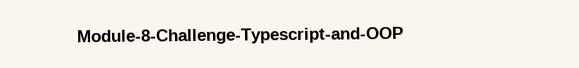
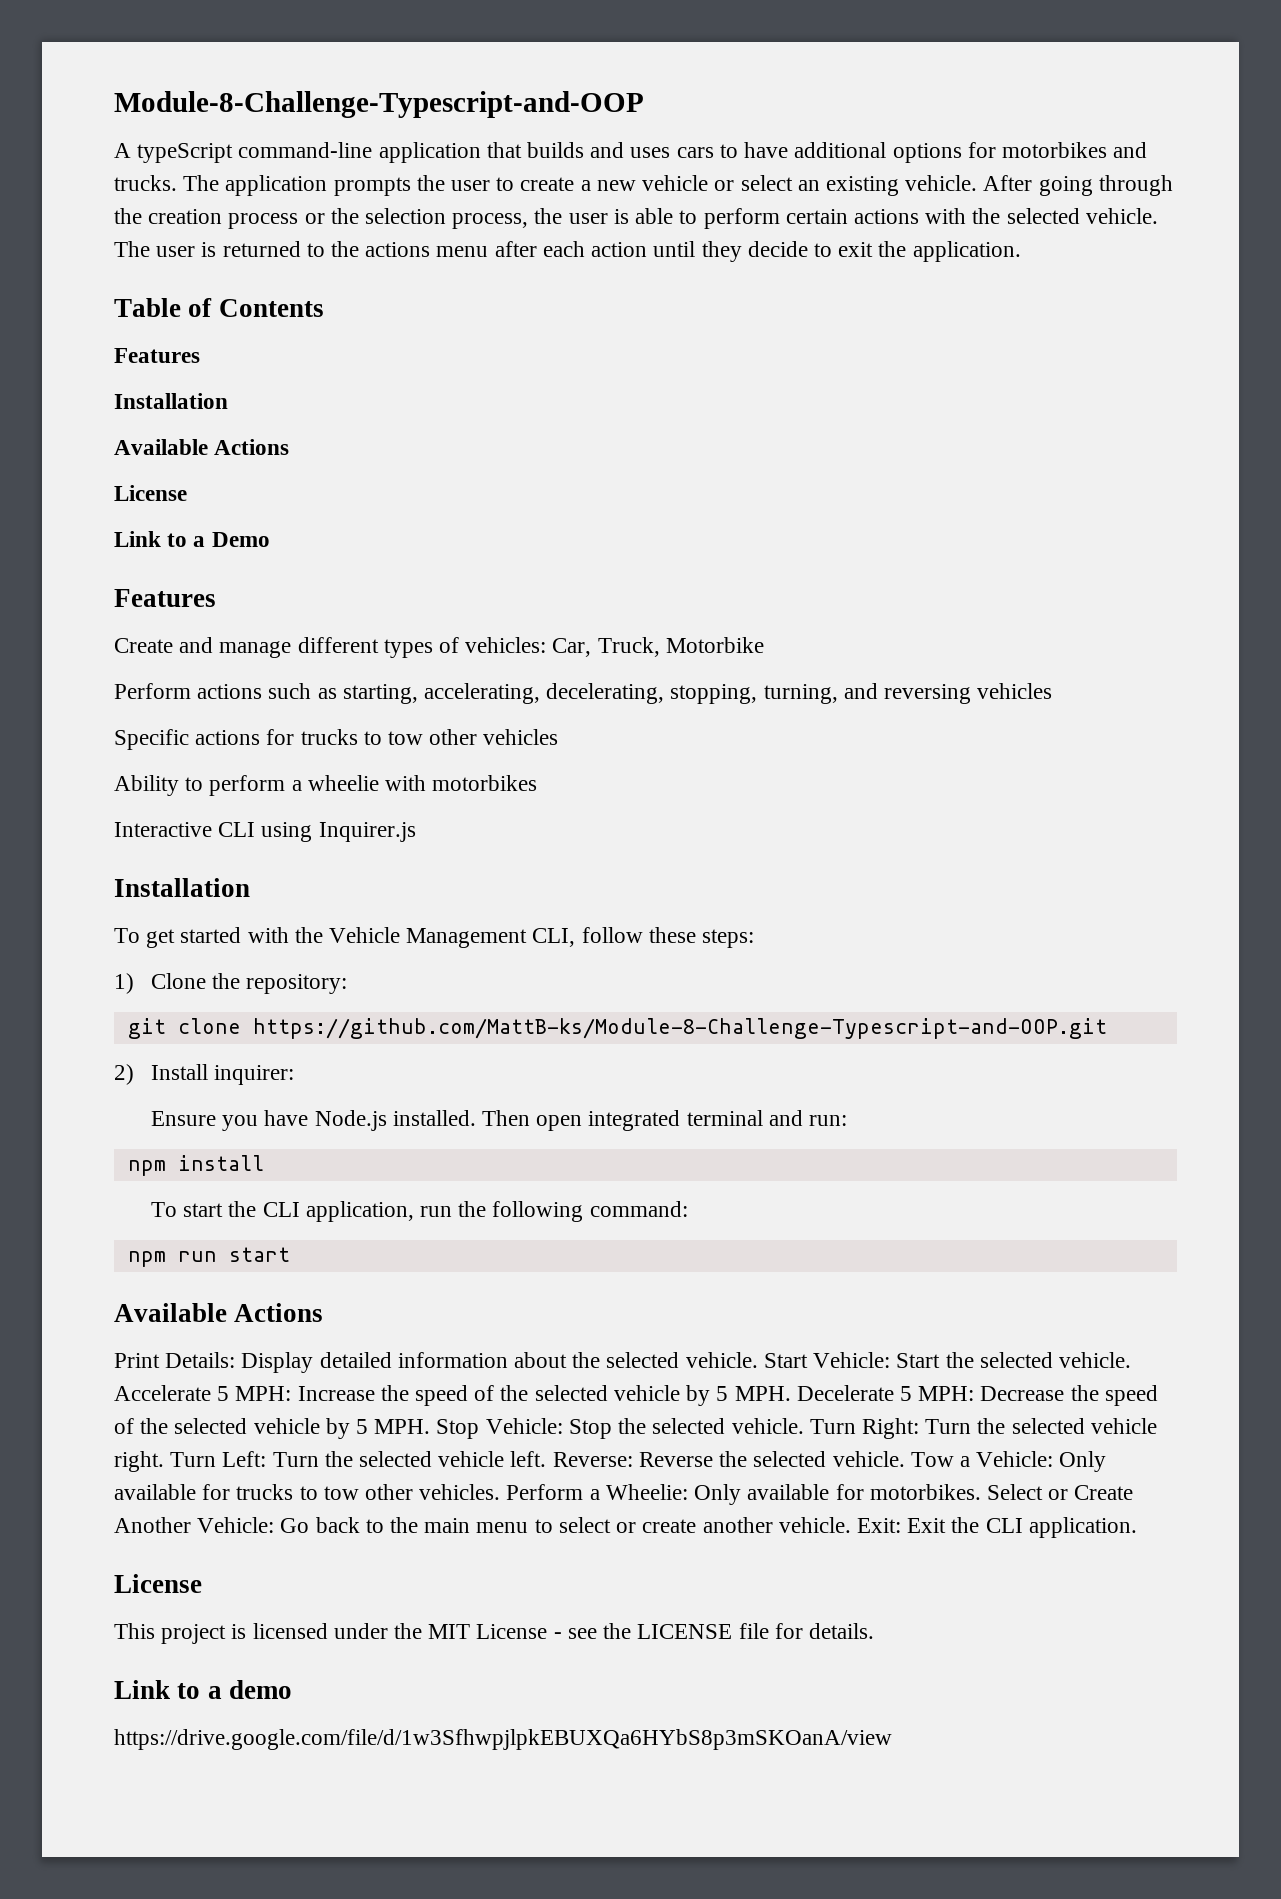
(404, 36) none -> [114,142,1148,163] [114,175,1173,196] [114,208,1158,229] [114,241,1021,262] [114,298,324,317] [114,348,200,363] [114,393,228,409] [114,439,290,455] [114,485,187,501] [114,531,270,547] [114,589,216,607] [114,637,764,658] [114,683,1053,704] [114,729,559,750] [114,775,538,796] [114,822,416,842] [114,878,250,897] [114,927,755,948] [114,973,348,994] [127,1018,1107,1039] [114,1064,295,1085] [150,1110,848,1131] [127,1155,264,1176] [150,1201,688,1222] [127,1247,290,1267] [114,1303,324,1322] [114,1352,1131,1373] [114,1385,1158,1406] [114,1418,1157,1439] [114,1451,1107,1472] [114,1484,1134,1505] [114,1517,1137,1538] [114,1574,202,1593] [114,1623,874,1644] [114,1680,292,1699] [114,1729,892,1750] // A typeScript command-line application that builds and uses cars to have additional options for motorbikes and trucks. The application prompts the user to create a new vehicle or select an existing vehicle. After going through the creation process or the selection process, the user is able to perform certain actions with the selected vehicle. The user is returned to the actions menu after each action until they decide to exit the application. // Table of Contents // Features // Installation // Available Actions // License // Link to a Demo // Features // Create and manage different types of vehicles: Car, Truck, Motorbike // Perform actions such as starting, accelerating, decelerating, stopping, turning, and reversing vehicles // Specific actions for trucks to tow other vehicles // Ability to perform a wheelie with motorbikes // Interactive CLI using Inquirer.js // Installation // To get started with the Vehicle Management CLI, follow these steps: // 1) Clone the repository: // git clone https://github.com/MattB-ks/Module-8-Challenge-Typescript-and-OOP.git // 2) Install inquirer: // Ensure you have Node.js installed. Then open integrated terminal and run: // npm install // To start the CLI application, run the following command: // npm run start // Available Actions // Print Details: Display detailed information about the selected vehicle. Start Vehicle: Start the selected vehicle. Accelerate 5 MPH: Increase the speed of the selected vehicle by 5 MPH. Decelerate 5 MPH: Decrease the speed of the selected vehicle by 5 MPH. Stop Vehicle: Stop the selected vehicle. Turn Right: Turn the selected vehicle right. Turn Left: Turn the selected vehicle left. Reverse: Reverse the selected vehicle. Tow a Vehicle: Only available for trucks to tow other vehicles. Perform a Wheelie: Only available for motorbikes. Select or Create Another Vehicle: Go back to the main menu to select or create another vehicle. Exit: Exit the CLI application. // License // This project is licensed under the MIT License - see the LICENSE file for details. // Link to a demo // https://drive.google.com/file/d/1w3SfhwpjlpkEBUXQa6HYbS8p3mSKOanA/view

